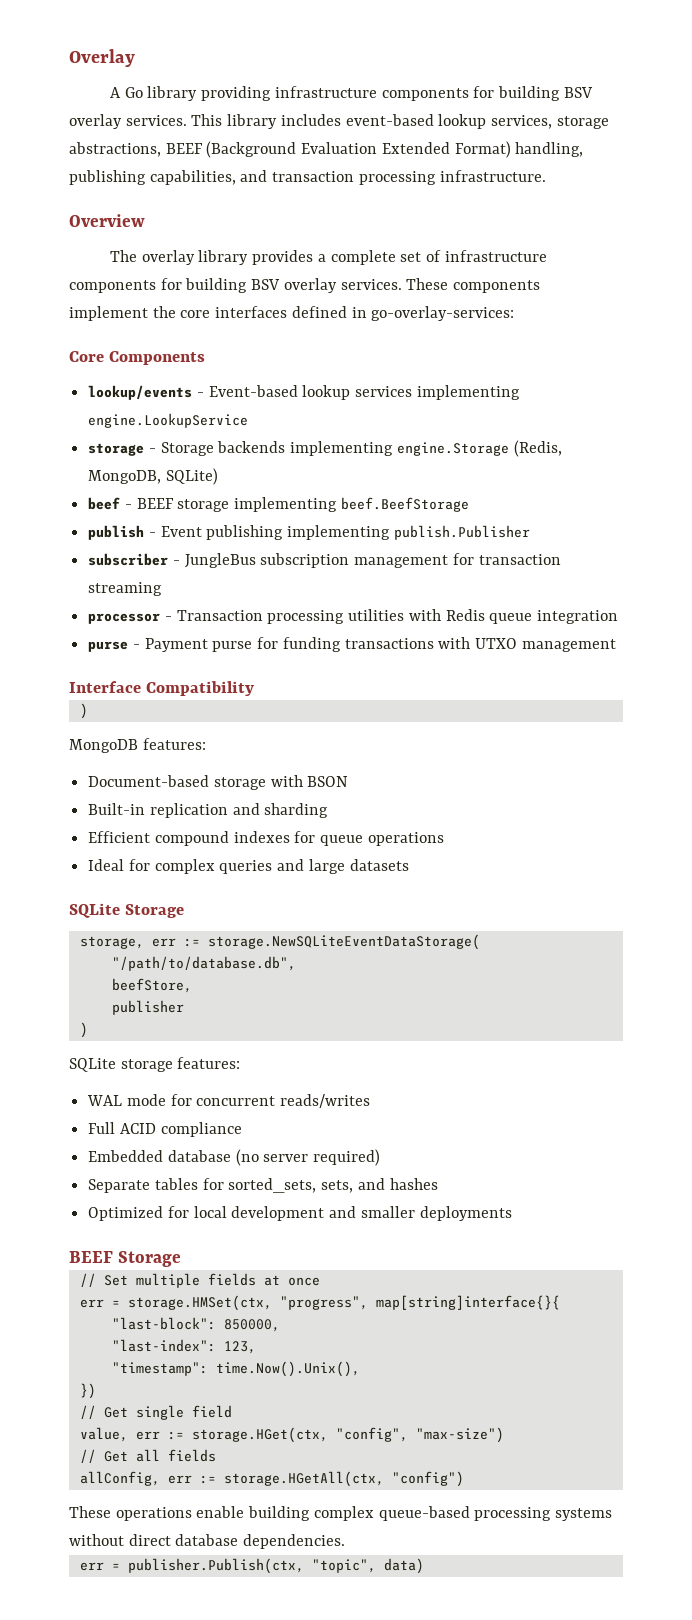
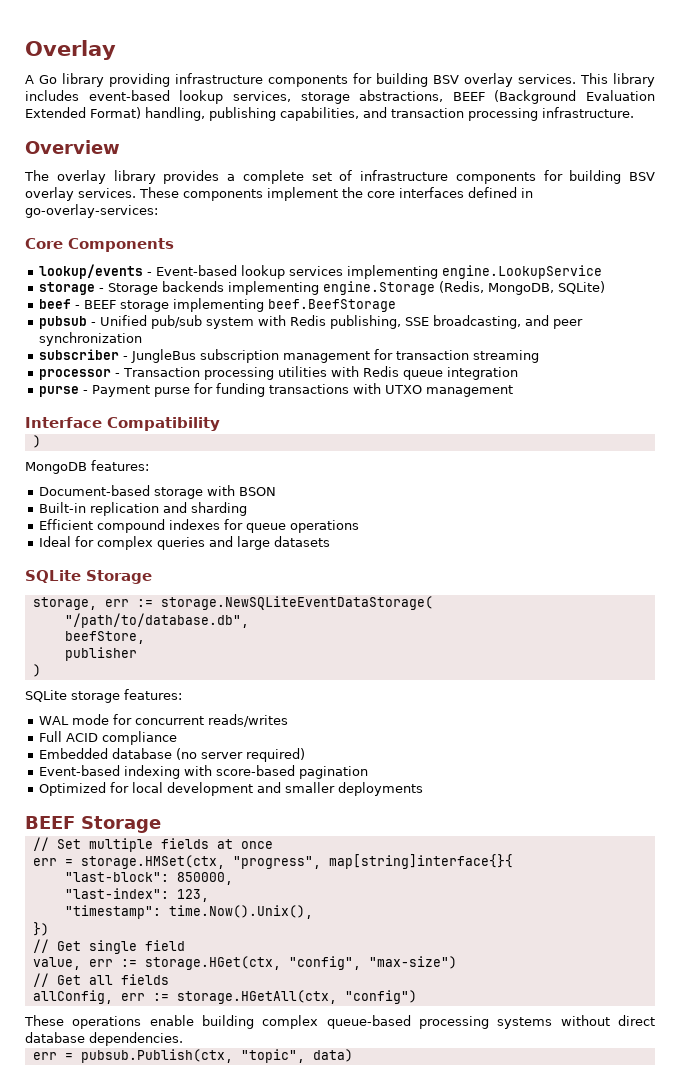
[88,525,530,540] publish - Event publishing implementing publish.Publisher -> [39,315,584,329] [39,332,143,346] pubsub - Unified pub/sub system with Redis publishing, SSE broadcasting, and peer synchronization
[88,1178,438,1193] Separate tables for sorted_sets, sets, and hashes -> [39,765,369,779] Event-based indexing with score-based pagination
[127,1558,304,1574] publisher.Publish(ctx, -> [80,1049,233,1063] pubsub.Publish(ctx,

